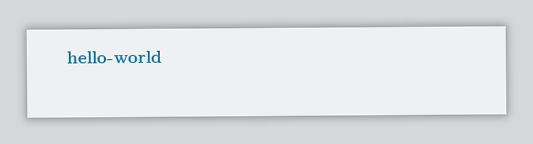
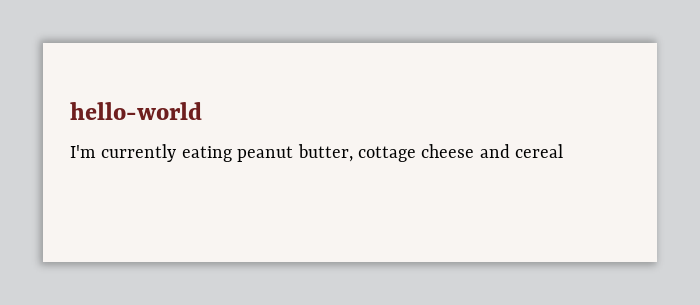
(162, 57) none -> [70,144,564,162] // I'm currently eating peanut butter, cottage cheese and cereal

